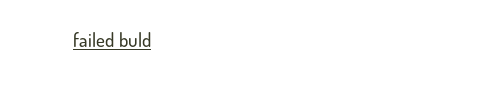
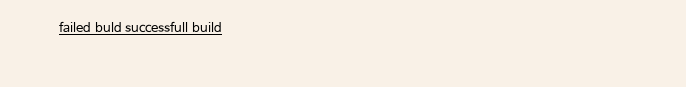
(152, 39) none -> [125,21,222,33] successfull build

